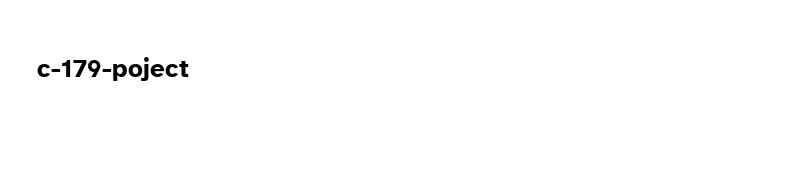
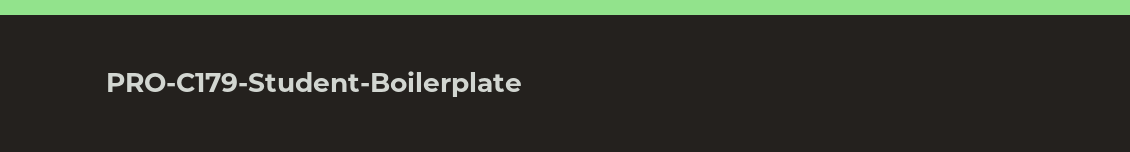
[37,57,189,81] c-179-poject -> [106,71,522,97] PRO-C179-Student-Boilerplate

